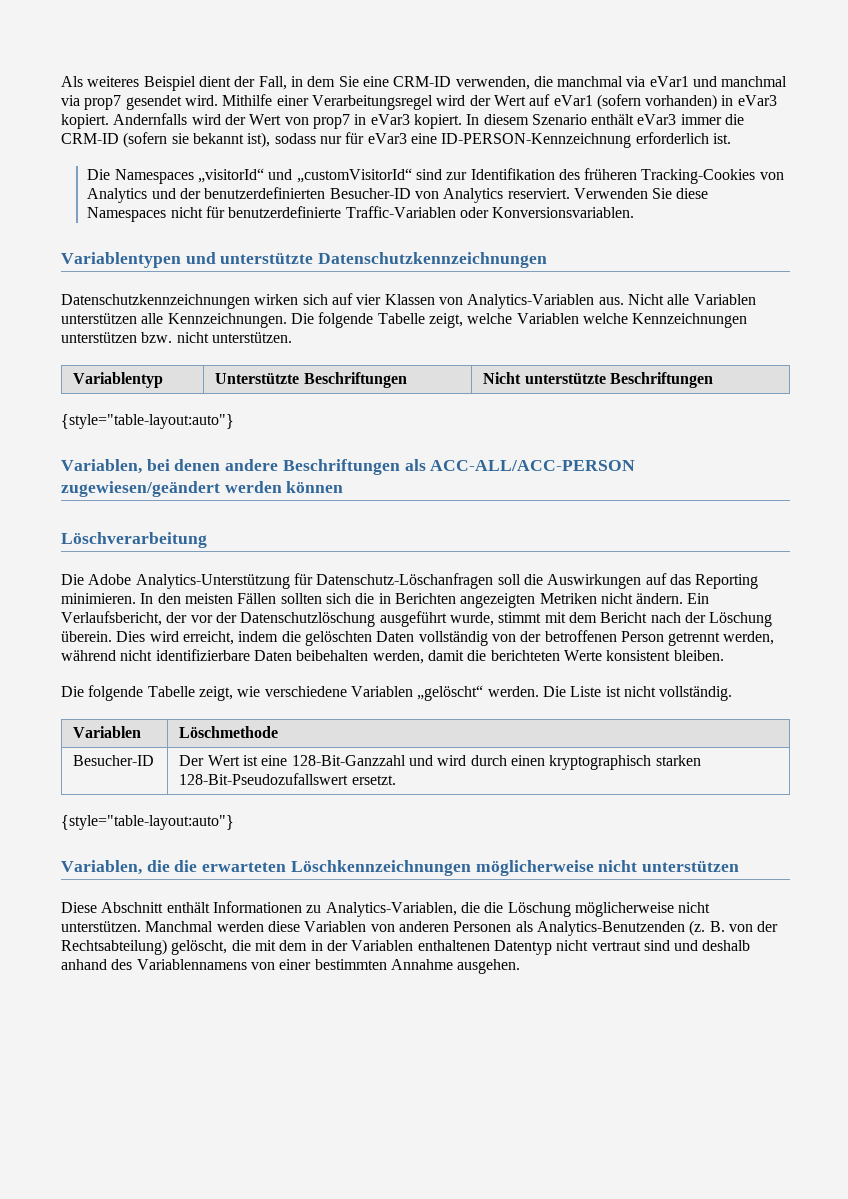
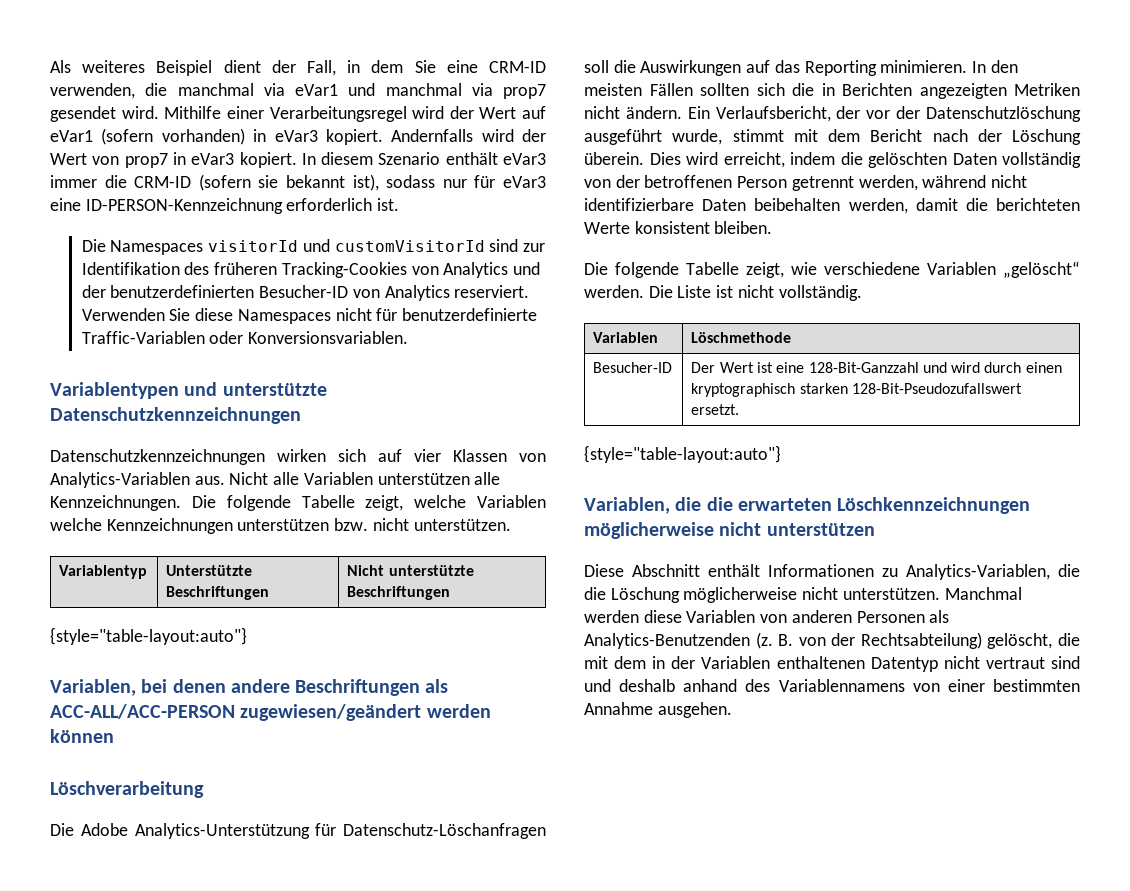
[197,168,412,183] „visitorId“ und „customVisitorId“ -> [208,239,485,252] visitorId und customVisitorId

